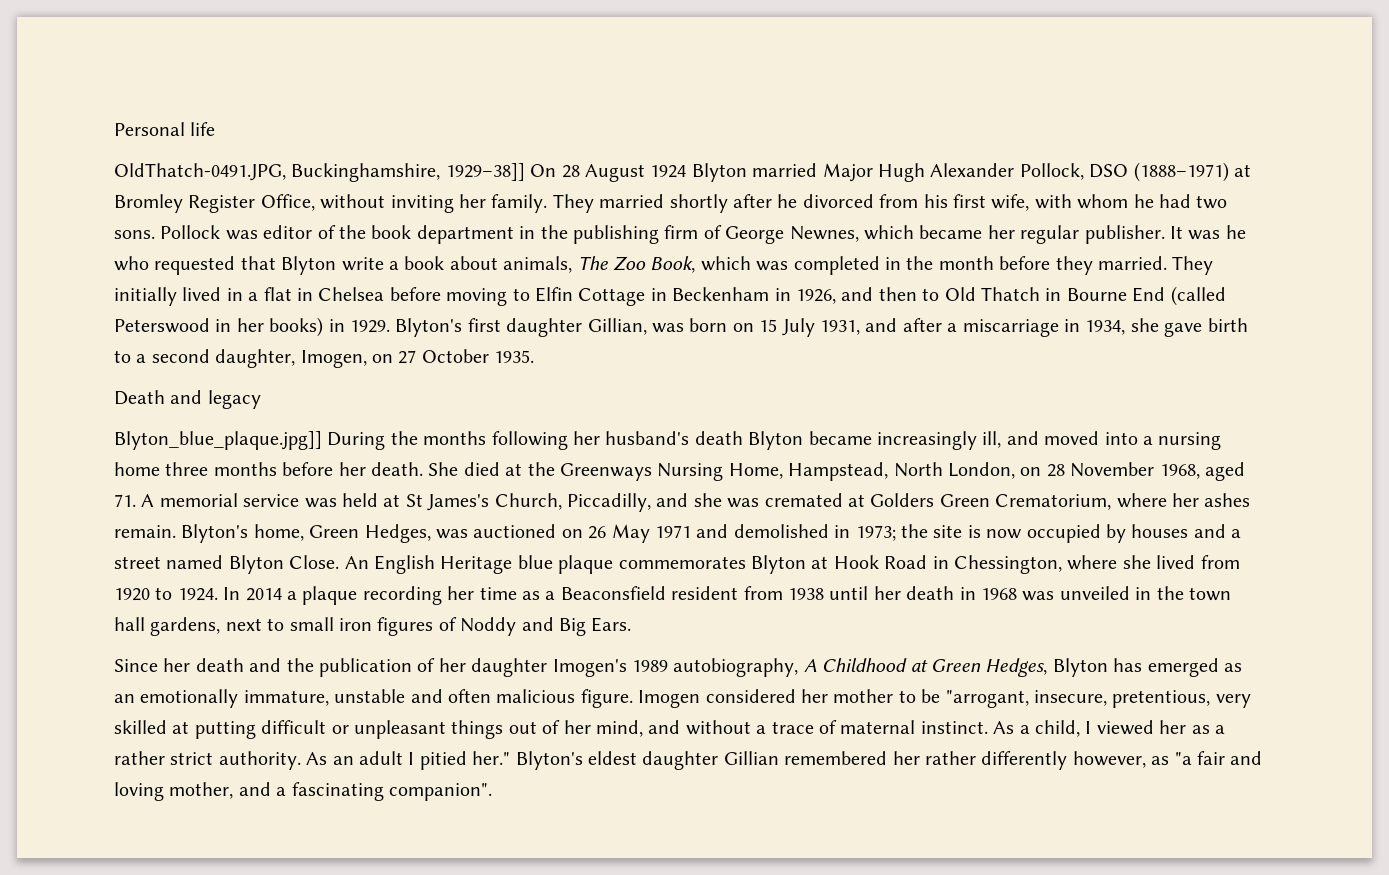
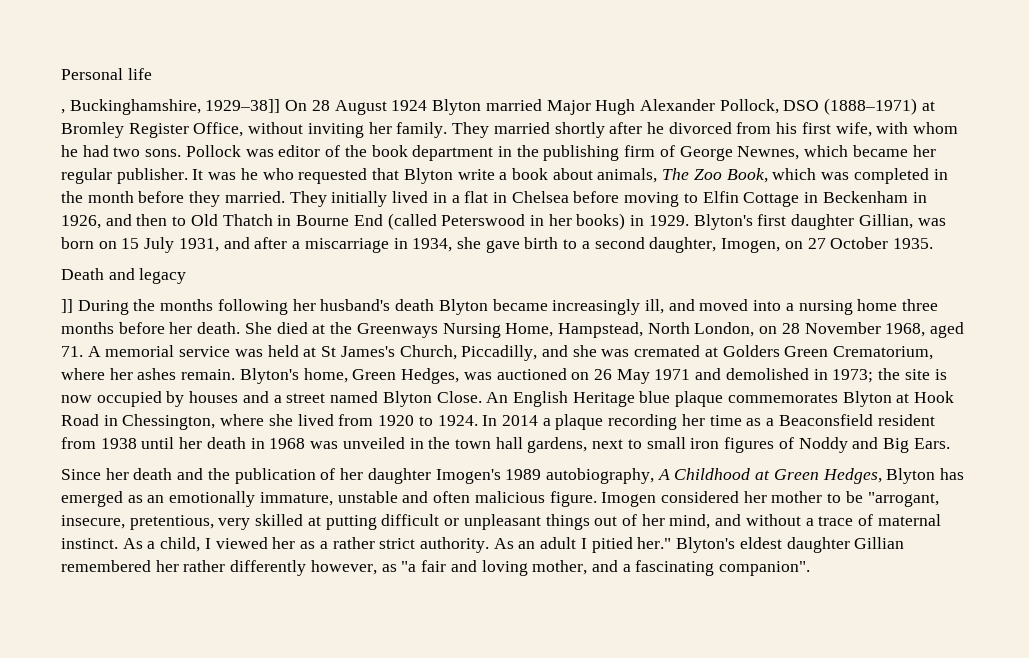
[114,163,286,181] OldThatch-0491.JPG, -> [61,109,65,114] ,
[114,431,322,450] Blyton_blue_plaque.jpg]] -> [61,299,73,313] ]]

